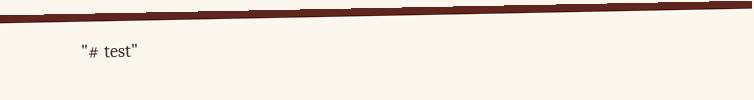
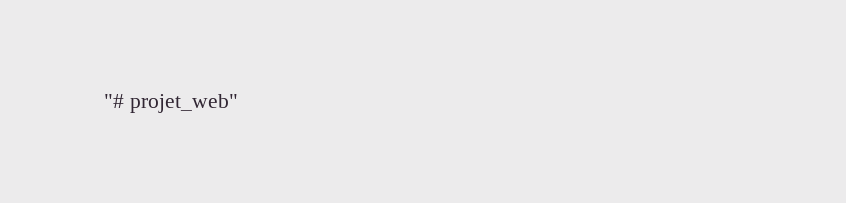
[102,43,139,58] test" -> [129,94,238,113] projet_web"

